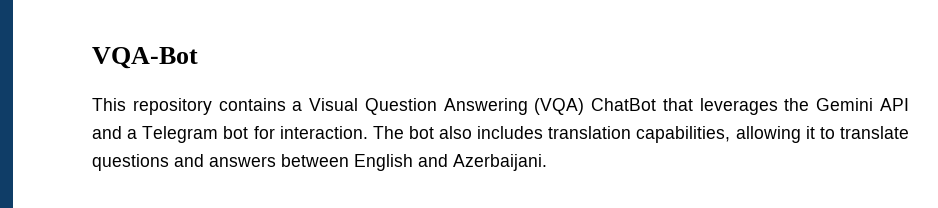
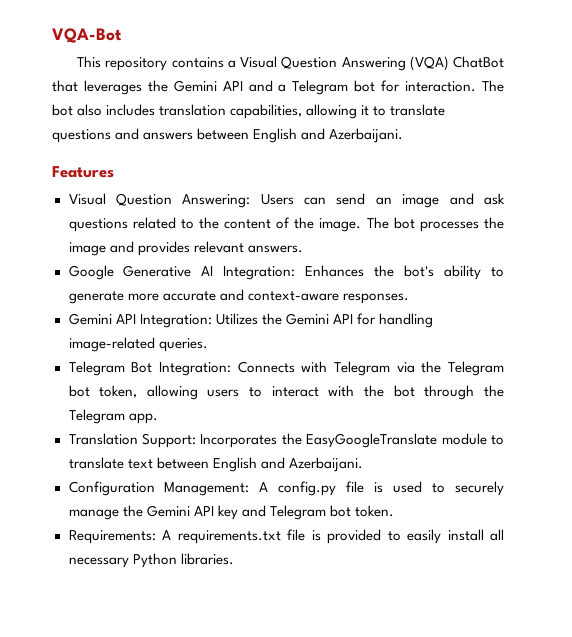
(547, 162) none -> [52,166,114,178] [68,193,506,208] [68,217,504,232] [68,241,303,256] [68,265,504,280] [68,289,409,304] [68,313,433,328] [68,337,208,352] [68,361,504,376] [68,385,504,400] [68,409,158,424] [68,433,504,448] [68,457,363,472] [68,481,504,496] [68,505,394,520] [68,529,504,544] [68,553,234,568] // Features // Visual Question Answering: Users can send an image and ask questions related to the content of the image. The bot processes the image and provides relevant answers. // Google Generative AI Integration: Enhances the bot's ability to generate more accurate and context-aware responses. // Gemini API Integration: Utilizes the Gemini API for handling image-related queries. // Telegram Bot Integration: Connects with Telegram via the Telegram bot token, allowing users to interact with the bot through the Telegram app. // Translation Support: Incorporates the EasyGoogleTranslate module to translate text between English and Azerbaijani. // Configuration Management: A config.py file is used to securely manage the Gemini API key and Telegram bot token. // Requirements: A requirements.txt file is provided to easily install all necessary Python libraries.

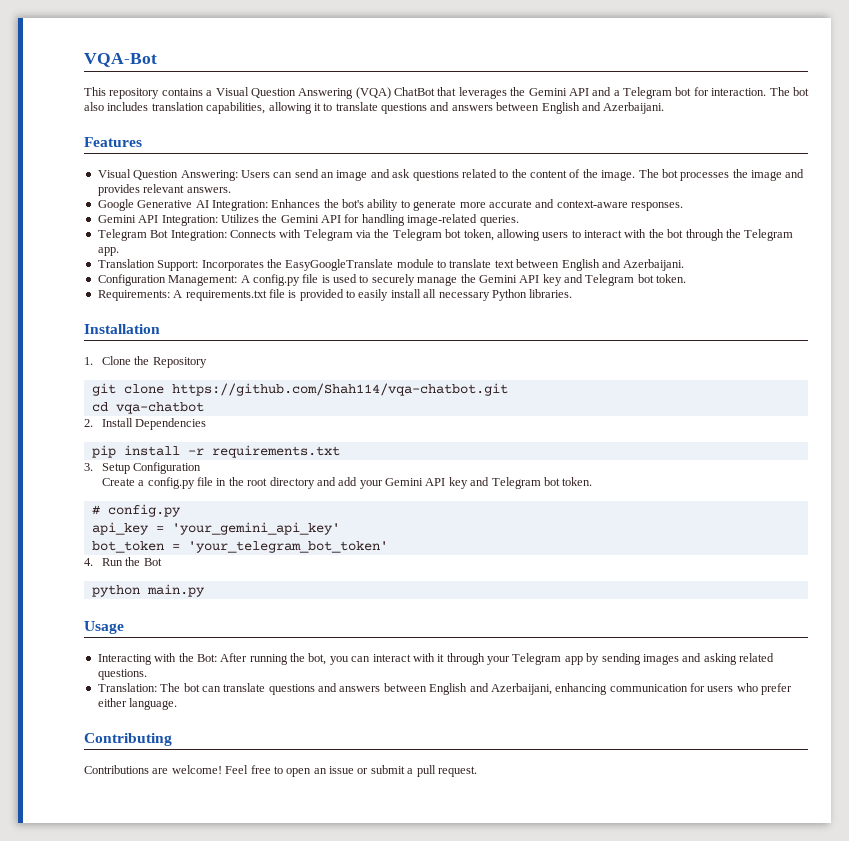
(234, 559) none -> [84,324,160,334] [84,356,207,368] [91,383,508,396] [91,402,204,414] [84,418,207,430] [91,445,340,458] [84,462,202,474] [101,477,593,489] [91,504,181,517] [91,522,340,535] [91,541,388,553] [84,557,162,566] [91,584,205,597] [84,621,124,634] [97,653,774,665] [97,669,147,680] [97,683,793,695] [97,698,178,710] [84,733,172,746] [84,765,477,777] // Installation // 1. Clone the Repository // git clone https://github.com/Shah114/vqa-chatbot.git // cd vqa-chatbot // 2. Install Dependencies // pip install -r requirements.txt // 3. Setup Configuration // Create a config.py file in the root directory and add your Gemini API key and Telegram bot token. // # config.py // api_key = 'your_gemini_api_key' // bot_token = 'your_telegram_bot_token' // 4. Run the Bot // python main.py // Usage // Interacting with the Bot: After running the bot, you can interact with it through your Telegram app by sending images and asking related questions. // Translation: The bot can translate questions and answers between English and Azerbaijani, enhancing communication for users who prefer either language. // Contributing // Contributions are welcome! Feel free to open an issue or submit a pull request.

